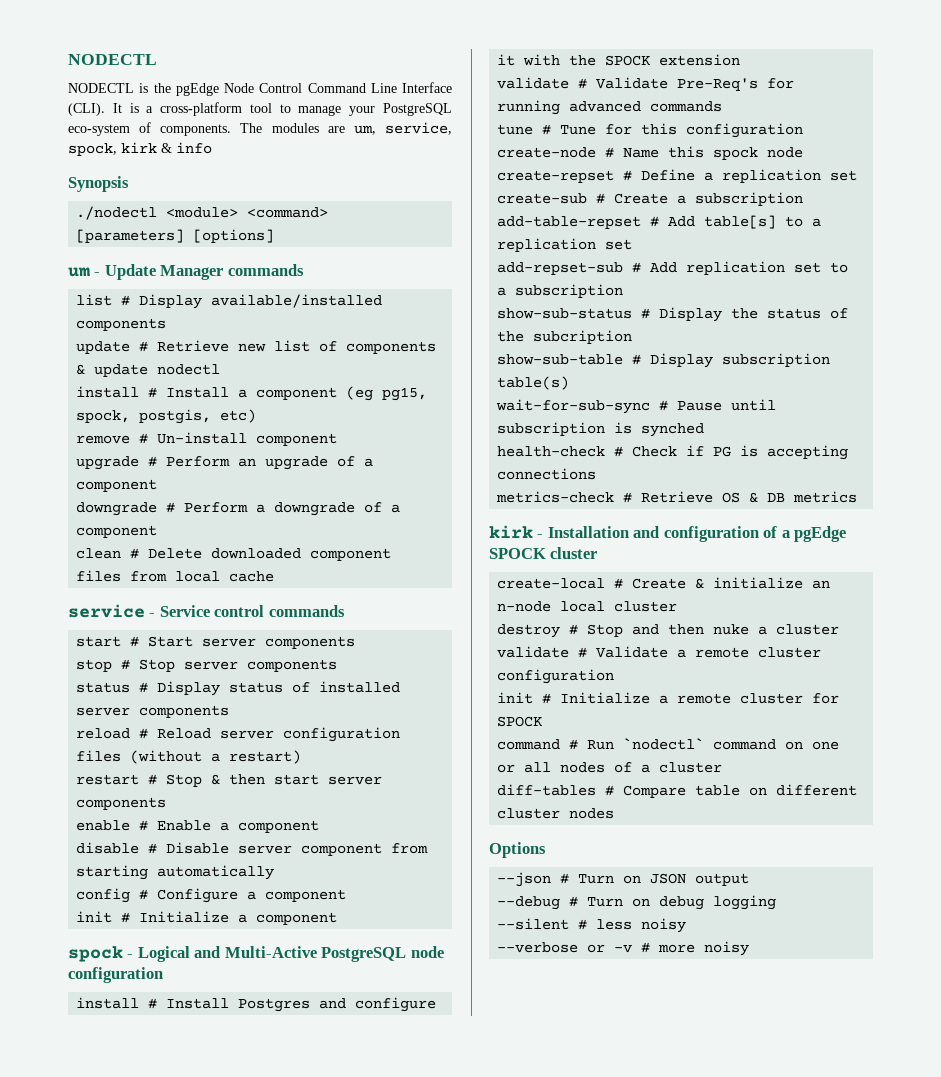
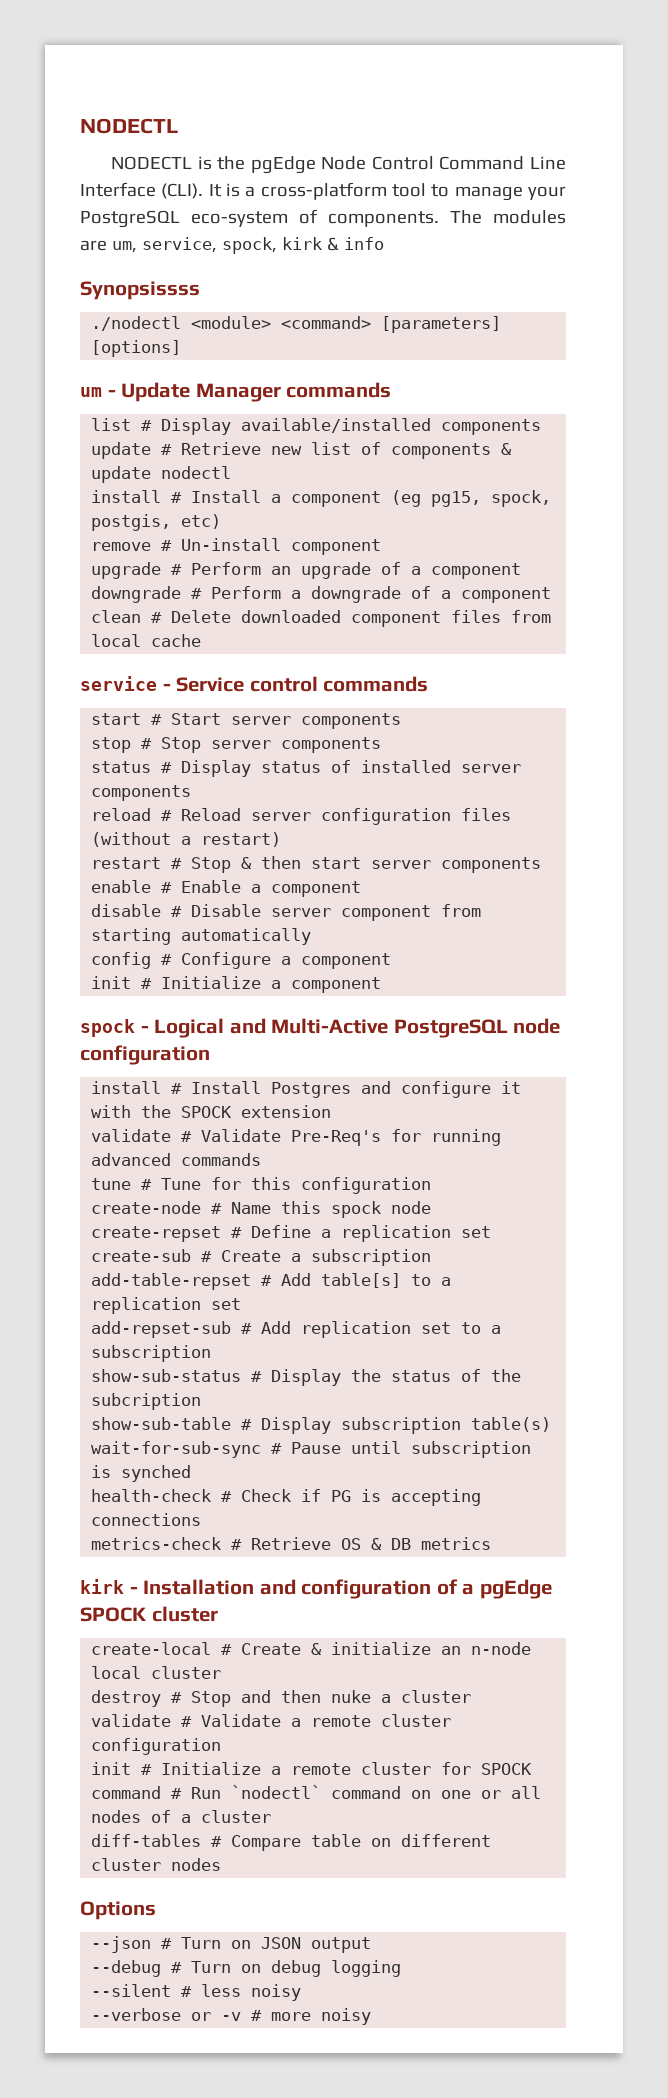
[68,176,129,192] Synopsis -> [80,281,200,300] Synopsissss

